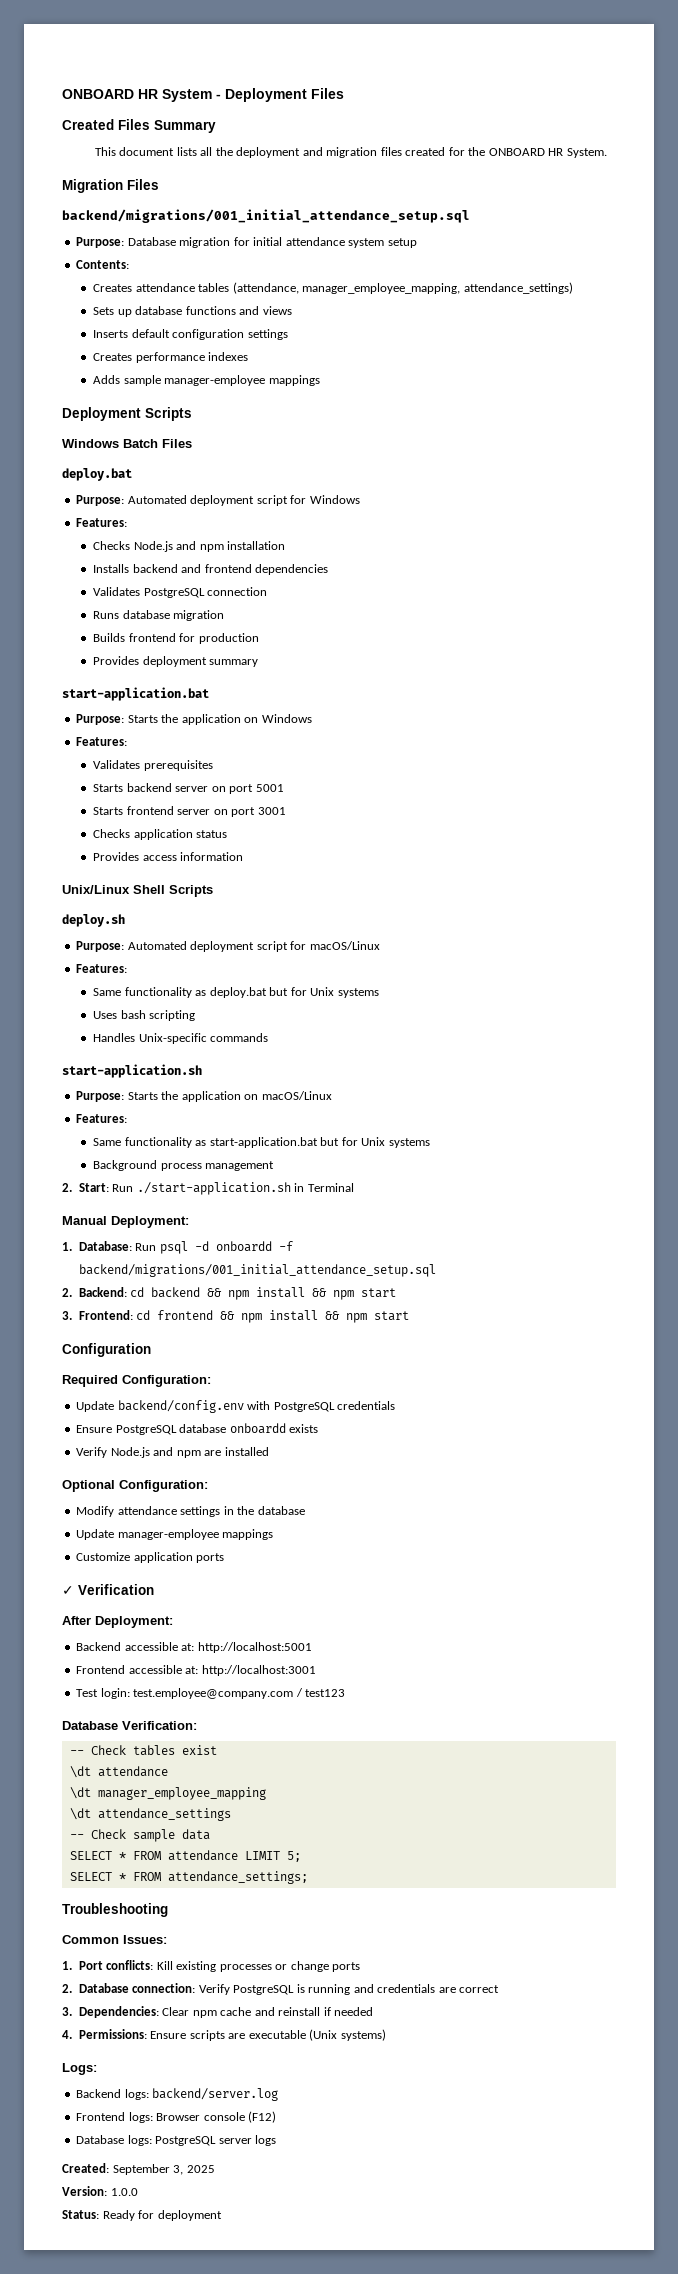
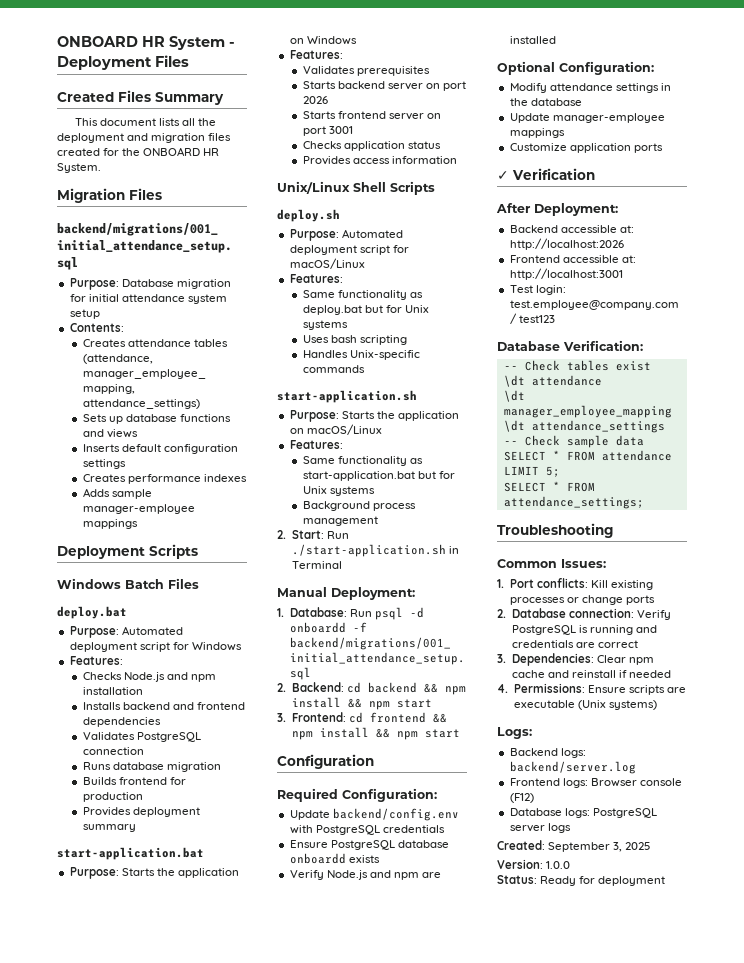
[255,784,284,792] 5001 -> [302,96,328,104] 2026
[197,1642,312,1653] http://localhost:5001 -> [509,238,624,250] http://localhost:2026

